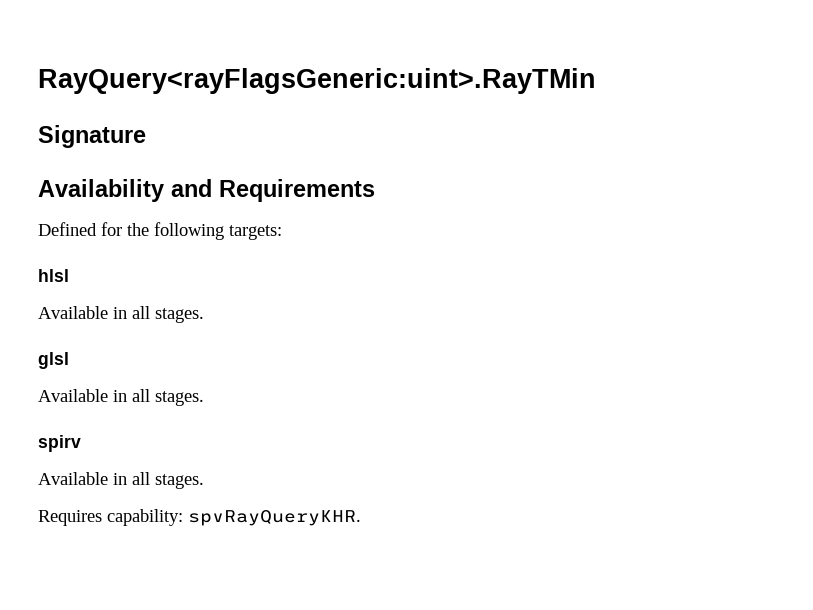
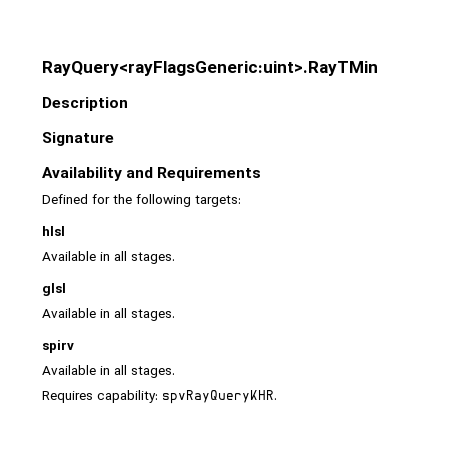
(596, 81) none -> [42,97,128,111] // Description

